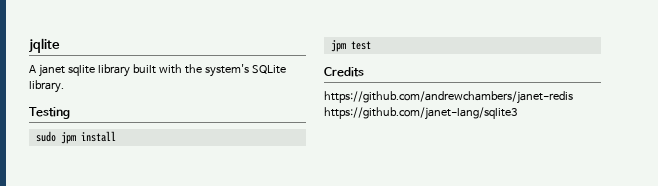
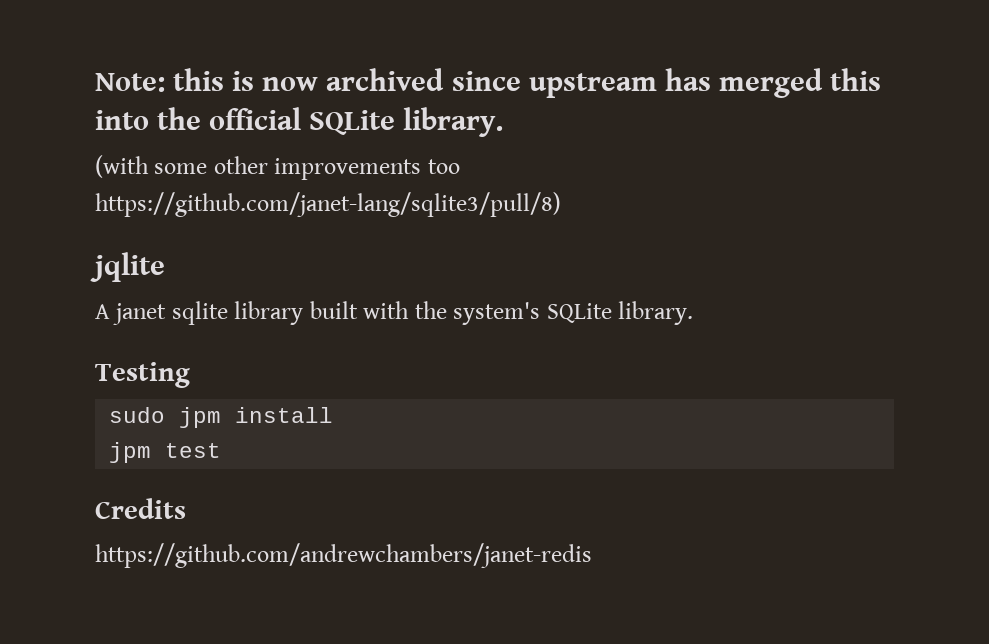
(29, 45) none -> [95,68,881,98] [95,107,504,137] [95,155,460,180] [95,192,561,217] Note: this is now archived since upstream has merged this into the official SQLite library. // (with some other improvements too https://github.com/janet-lang/sqlite3/pull/8) //
[324,107,517,120] https://github.com/janet-lang/sqlite3 -> (592, 555) none

